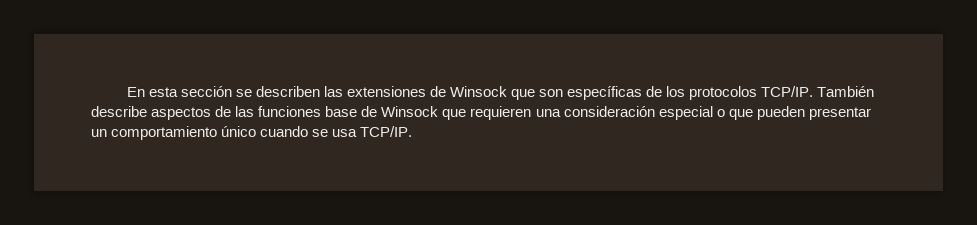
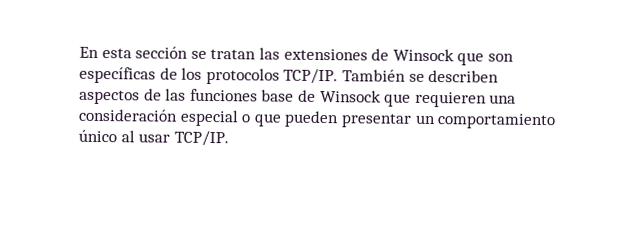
[255,86,320,97] describen -> [210,49,257,60] tratan
[91,106,147,117] describe -> [408,69,500,83] se describen
[260,126,358,137] cuando se usa -> [120,130,171,143] al usar

